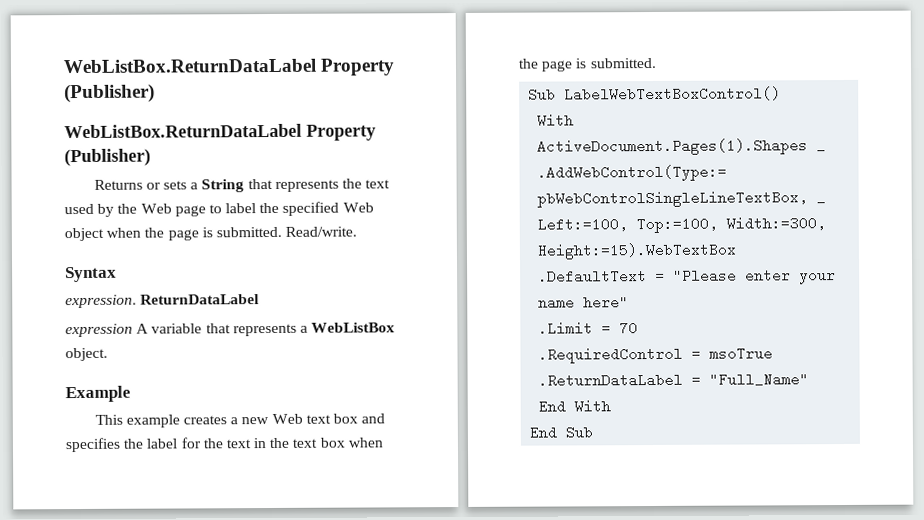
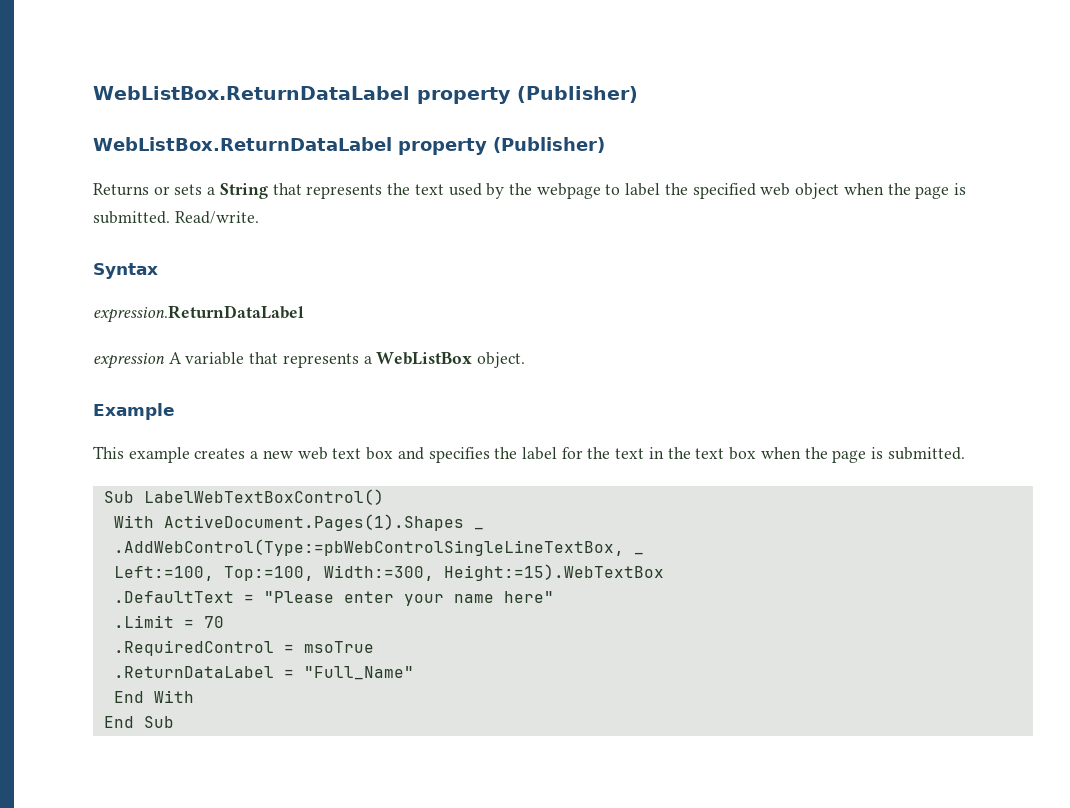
[63,58,396,76] WebListBox.ReturnDataLabel Property -> [93,86,511,104] WebListBox.ReturnDataLabel property
[306,124,376,141] Property -> [398,138,487,155] property
[140,203,206,217] Web page -> [536,183,601,199] webpage
[342,202,374,213] Web -> [760,183,791,196] web
[65,294,261,309] expression. ReturnDataLabel -> [93,305,304,323] expression.ReturnDataLabel
[271,413,303,424] Web -> [297,447,328,460] web

